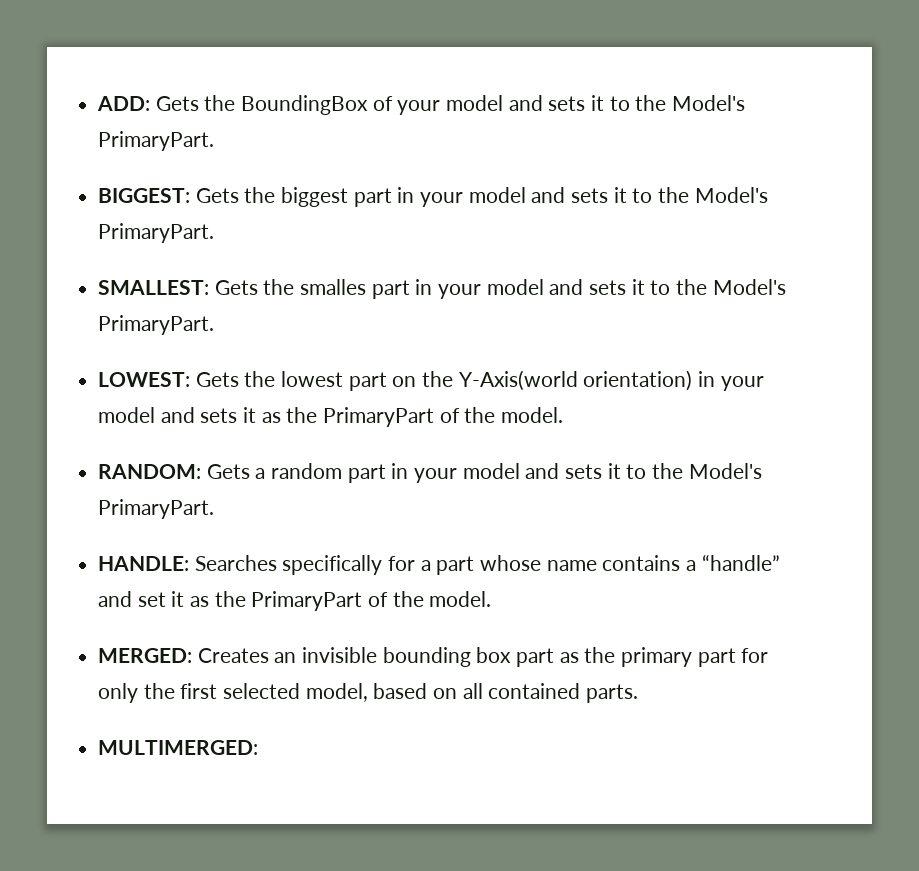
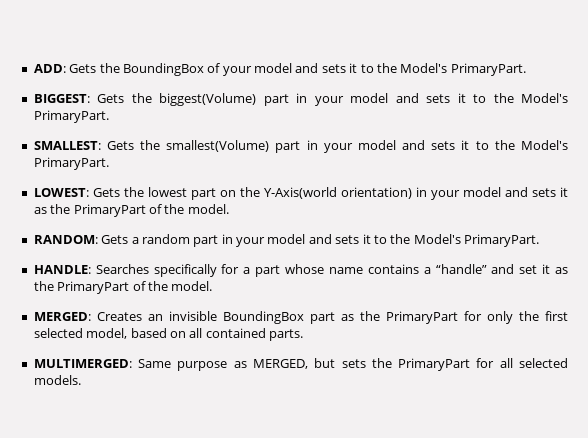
[281,187,349,207] biggest -> [159,93,257,106] biggest(Volume)
[300,279,367,295] smalles -> [166,140,270,152] smallest(Volume)
[382,647,512,667] bounding box -> [222,311,304,324] BoundingBox
[621,647,736,667] primary part -> [385,311,458,324] PrimaryPart
(259, 747) none -> [138,358,568,371] [33,375,81,385] Same purpose as MERGED, but sets the PrimaryPart for all selected models.

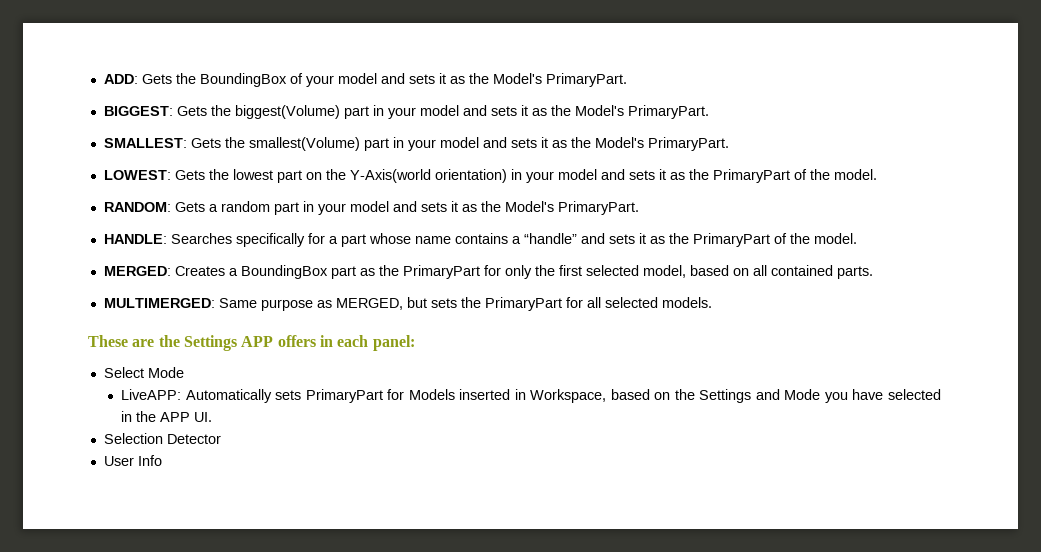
[360,64,374,73] to -> [449,76,465,84] as
[473,94,487,103] to -> [531,108,547,116] as
[475,141,489,150] to -> [551,140,567,148] as
[373,235,387,244] to -> [461,204,477,212] as
[519,265,538,274] set -> [608,234,635,244] sets
[147,311,217,321] an invisible -> [228,268,238,276] a
(81, 380) none -> [88,335,415,351] [103,367,184,378] [121,389,941,403] [121,411,213,422] [103,433,221,444] [103,455,162,466] // These are the Settings APP offers in each panel: // Select Mode // LiveAPP: Automatically sets PrimaryPart for Models inserted in Workspace, based on the Settings and Mode you have selected in the APP UI. // Selection Detector // User Info

